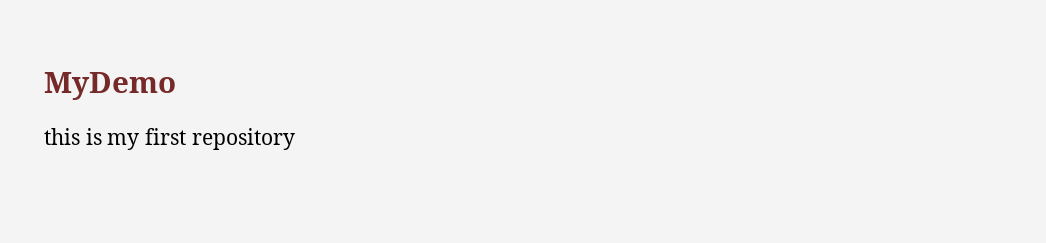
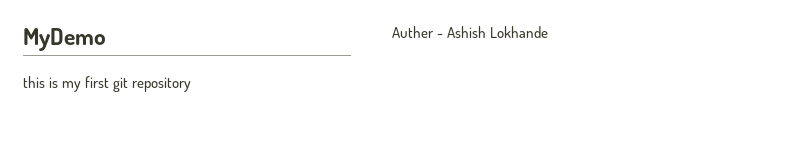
(187, 136) none -> [113,77,129,92] git
(295, 139) none -> [392,26,549,38] // Auther - Ashish Lokhande

